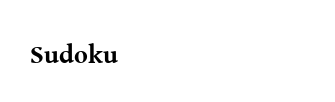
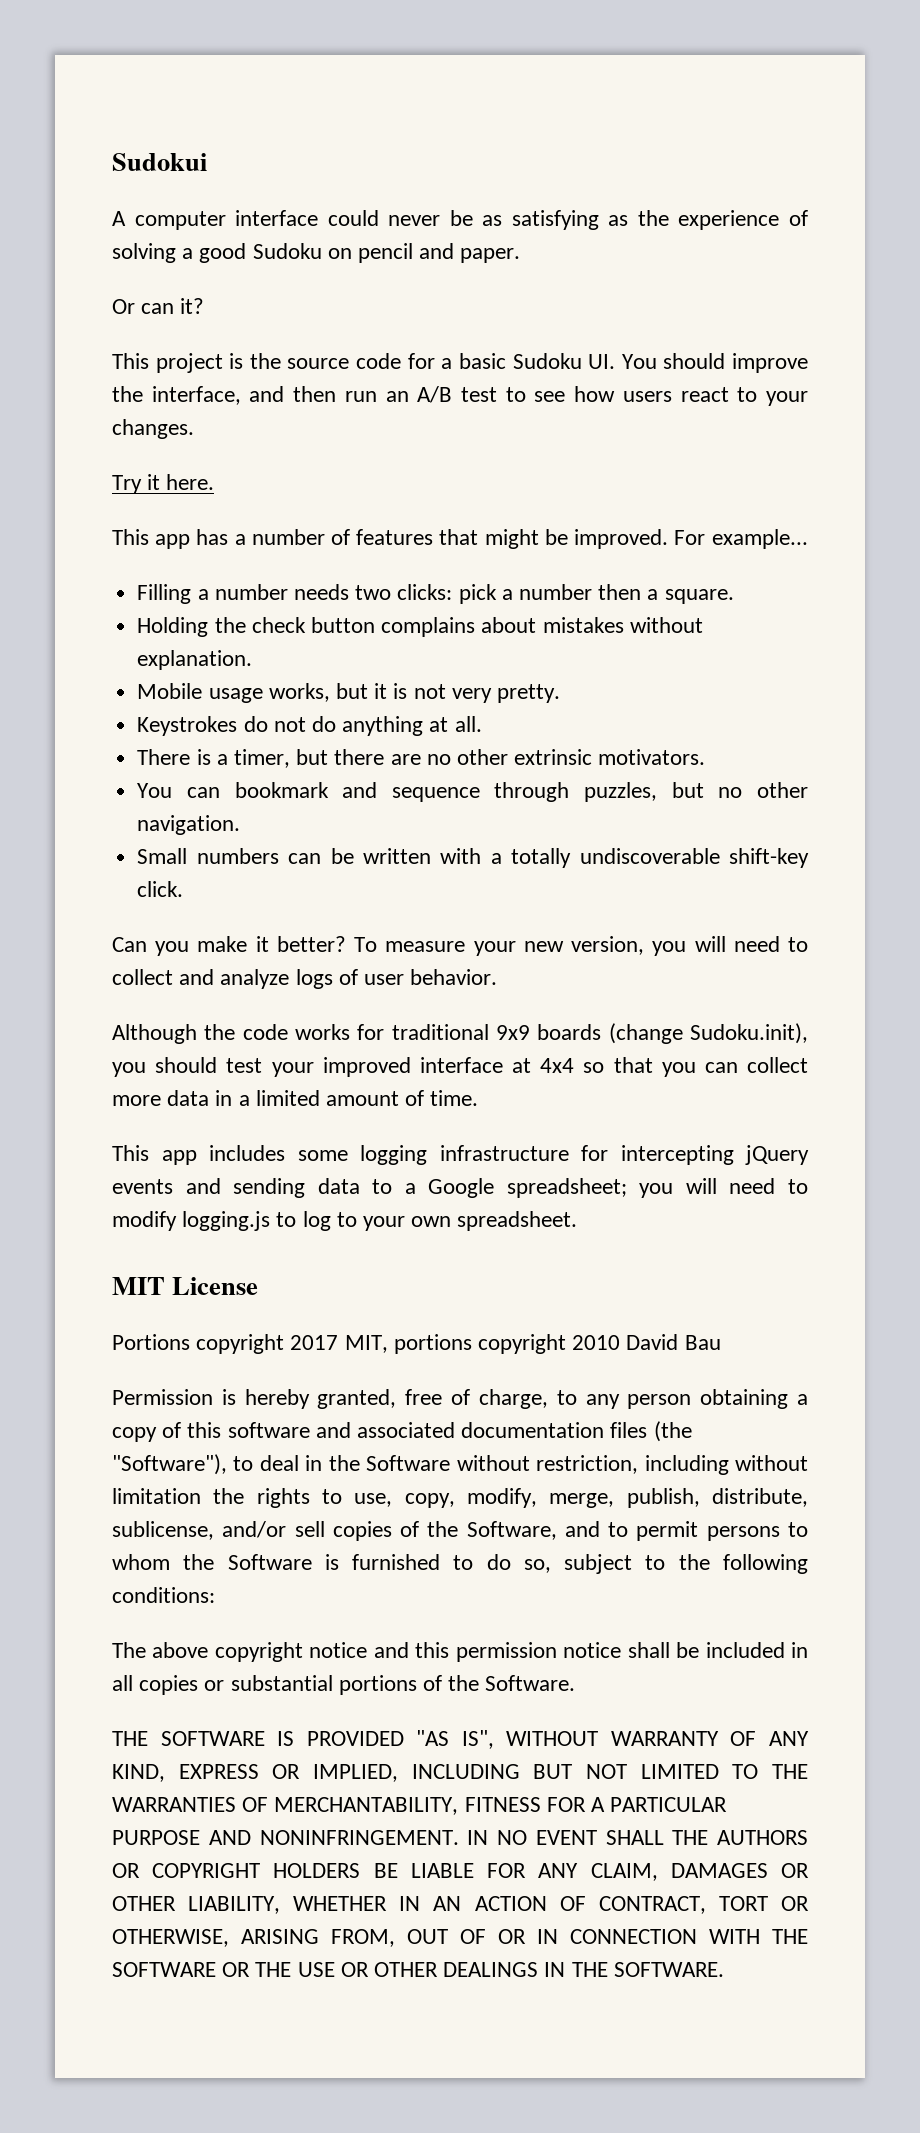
[30,43,118,63] Sudoku -> [112,153,207,171] [112,210,808,230] [112,243,521,263] [112,298,205,314] [112,353,809,373] [112,386,808,406] [112,419,194,439] [112,474,215,494] [112,529,808,549] [137,584,734,604] [137,617,703,637] [137,650,253,670] [137,683,560,703] [137,716,482,736] [137,749,706,768] [137,782,808,802] [137,815,241,835] [137,848,809,868] [137,881,184,897] [112,936,809,956] [112,969,498,989] [112,1023,808,1044] [112,1057,808,1077] [112,1090,479,1106] [112,1145,809,1165] [112,1178,808,1198] [112,1211,578,1231] [112,1277,259,1295] [112,1334,721,1354] [112,1389,808,1409] [112,1421,692,1442] [112,1454,808,1475] [112,1488,808,1508] [112,1521,808,1541] [112,1554,808,1574] [112,1587,215,1603] [112,1642,809,1662] [112,1675,576,1695] [112,1730,809,1749] [112,1764,808,1782] [112,1797,728,1815] [112,1830,808,1845] [112,1863,809,1881] [112,1896,809,1914] [112,1929,808,1947] [112,1962,724,1977] Sudokui // A computer interface could never be as satisfying as the experience of solving a good Sudoku on pencil and paper. // Or can it? // This project is the source code for a basic Sudoku UI. You should improve the interface, and then run an A/B test to see how users react to your changes. // Try it here. // This app has a number of features that might be improved. For example... // Filling a number needs two clicks: pick a number then a square. // Holding the check button complains about mistakes without explanation. // Mobile usage works, but it is not very pretty. // Keystrokes do not do anything at all. // There is a timer, but there are no other extrinsic motivators. // You can bookmark and sequence through puzzles, but no other navigation. // Small numbers can be written with a totally undiscoverable shift-key click. // Can you make it better? To measure your new version, you will need to collect and analyze logs of user behavior. // Although the code works for traditional 9x9 boards (change Sudoku.init), you should test your improved interface at 4x4 so that you can collect more data in a limited amount of time. // This app includes some logging infrastructure for intercepting jQuery events and sending data to a Google spreadsheet; you will need to modify logging.js to log to your own spreadsheet. // MIT License // Portions copyright 2017 MIT, portions copyright 2010 David Bau // Permission is hereby granted, free of charge, to any person obtaining a copy of this software and associated documentation files (the "Software"), to deal in the Software without restriction, including without limitation the rights to use, copy, modify, merge, publish, distribute, sublicense, and/or sell copies of the Software, and to permit persons to whom the Software is furnished to do so, subject to the following conditions: // The above copyright notice and this permission notice shall be included in all copies or substantial portions of the Software. // THE SOFTWARE IS PROVIDED "AS IS", WITHOUT WARRANTY OF ANY KIND, EXPRESS OR IMPLIED, INCLUDING BUT NOT LIMITED TO THE WARRANTIES OF MERCHANTABILITY, FITNESS FOR A PARTICULAR PURPOSE AND NONINFRINGEMENT. IN NO EVENT SHALL THE AUTHORS OR COPYRIGHT HOLDERS BE LIABLE FOR ANY CLAIM, DAMAGES OR OTHER LIABILITY, WHETHER IN AN ACTION OF CONTRACT, TORT OR OTHERWISE, ARISING FROM, OUT OF OR IN CONNECTION WITH THE SOFTWARE OR THE USE OR OTHER DEALINGS IN THE SOFTWARE.

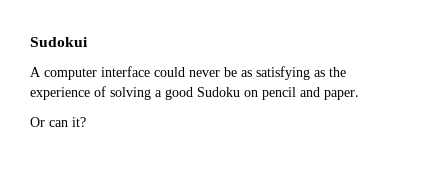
[112,353,809,373] [112,386,808,406] [112,419,194,439] [112,474,215,494] [112,529,808,549] [137,584,734,604] [137,617,703,637] [137,650,253,670] [137,683,560,703] [137,716,482,736] [137,749,706,768] [137,782,808,802] [137,815,241,835] [137,848,809,868] [137,881,184,897] [112,936,809,956] [112,969,498,989] [112,1023,808,1044] [112,1057,808,1077] [112,1090,479,1106] [112,1145,809,1165] [112,1178,808,1198] [112,1211,578,1231] [112,1277,259,1295] [112,1334,721,1354] [112,1389,808,1409] [112,1421,692,1442] [112,1454,808,1475] [112,1488,808,1508] [112,1521,808,1541] [112,1554,808,1574] [112,1587,215,1603] [112,1642,809,1662] [112,1675,576,1695] [112,1730,809,1749] [112,1764,808,1782] [112,1797,728,1815] [112,1830,808,1845] [112,1863,809,1881] [112,1896,809,1914] [112,1929,808,1947] [112,1962,724,1977] // This project is the source code for a basic Sudoku UI. You should improve the interface, and then run an A/B test to see how users react to your changes. // Try it here. // This app has a number of features that might be improved. For example... // Filling a number needs two clicks: pick a number then a square. // Holding the check button complains about mistakes without explanation. // Mobile usage works, but it is not very pretty. // Keystrokes do not do anything at all. // There is a timer, but there are no other extrinsic motivators. // You can bookmark and sequence through puzzles, but no other navigation. // Small numbers can be written with a totally undiscoverable shift-key click. // Can you make it better? To measure your new version, you will need to collect and analyze logs of user behavior. // Although the code works for traditional 9x9 boards (change Sudoku.init), you should test your improved interface at 4x4 so that you can collect more data in a limited amount of time. // This app includes some logging infrastructure for intercepting jQuery events and sending data to a Google spreadsheet; you will need to modify logging.js to log to your own spreadsheet. // MIT License // Portions copyright 2017 MIT, portions copyright 2010 David Bau // Permission is hereby granted, free of charge, to any person obtaining a copy of this software and associated documentation files (the "Software"), to deal in the Software without restriction, including without limitation the rights to use, copy, modify, merge, publish, distribute, sublicense, and/or sell copies of the Software, and to permit persons to whom the Software is furnished to do so, subject to the following conditions: // The above copyright notice and this permission notice shall be included in all copies or substantial portions of the Software. // THE SOFTWARE IS PROVIDED "AS IS", WITHOUT WARRANTY OF ANY KIND, EXPRESS OR IMPLIED, INCLUDING BUT NOT LIMITED TO THE WARRANTIES OF MERCHANTABILITY, FITNESS FOR A PARTICULAR PURPOSE AND NONINFRINGEMENT. IN NO EVENT SHALL THE AUTHORS OR COPYRIGHT HOLDERS BE LIABLE FOR ANY CLAIM, DAMAGES OR OTHER LIABILITY, WHETHER IN AN ACTION OF CONTRACT, TORT OR OTHERWISE, ARISING FROM, OUT OF OR IN CONNECTION WITH THE SOFTWARE OR THE USE OR OTHER DEALINGS IN THE SOFTWARE. -> (86, 122) none

